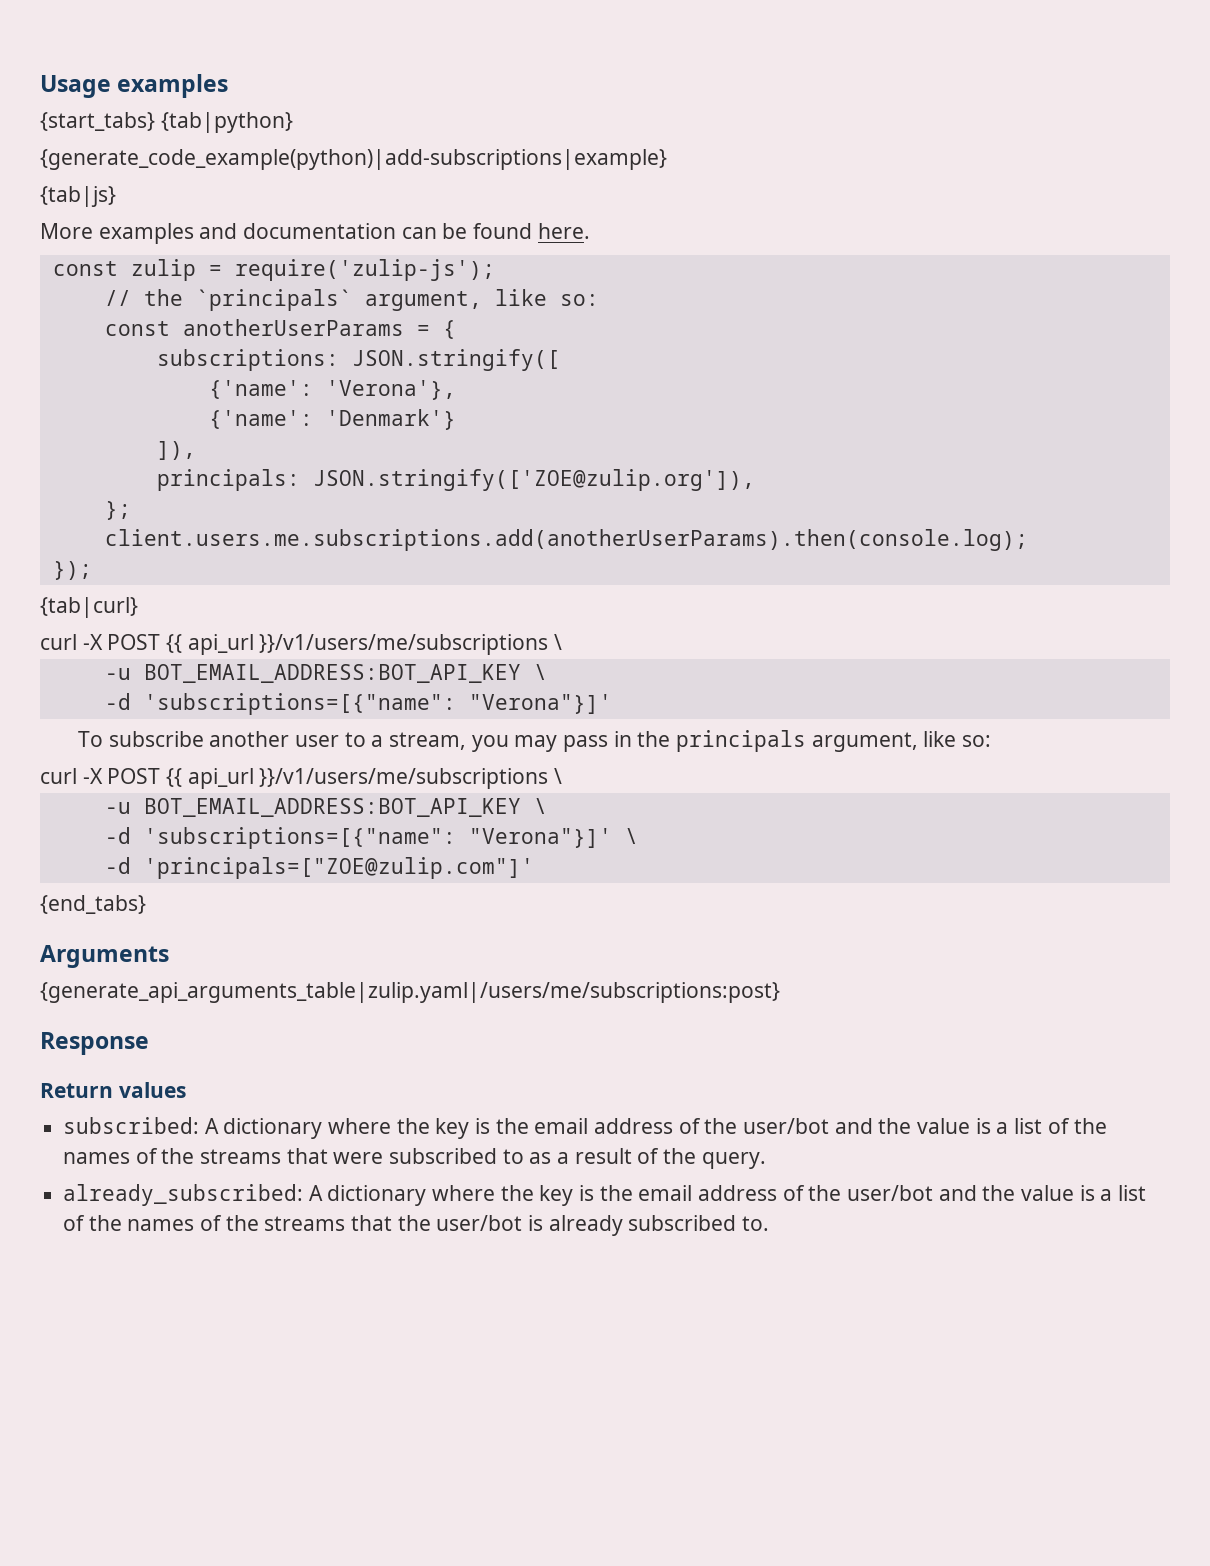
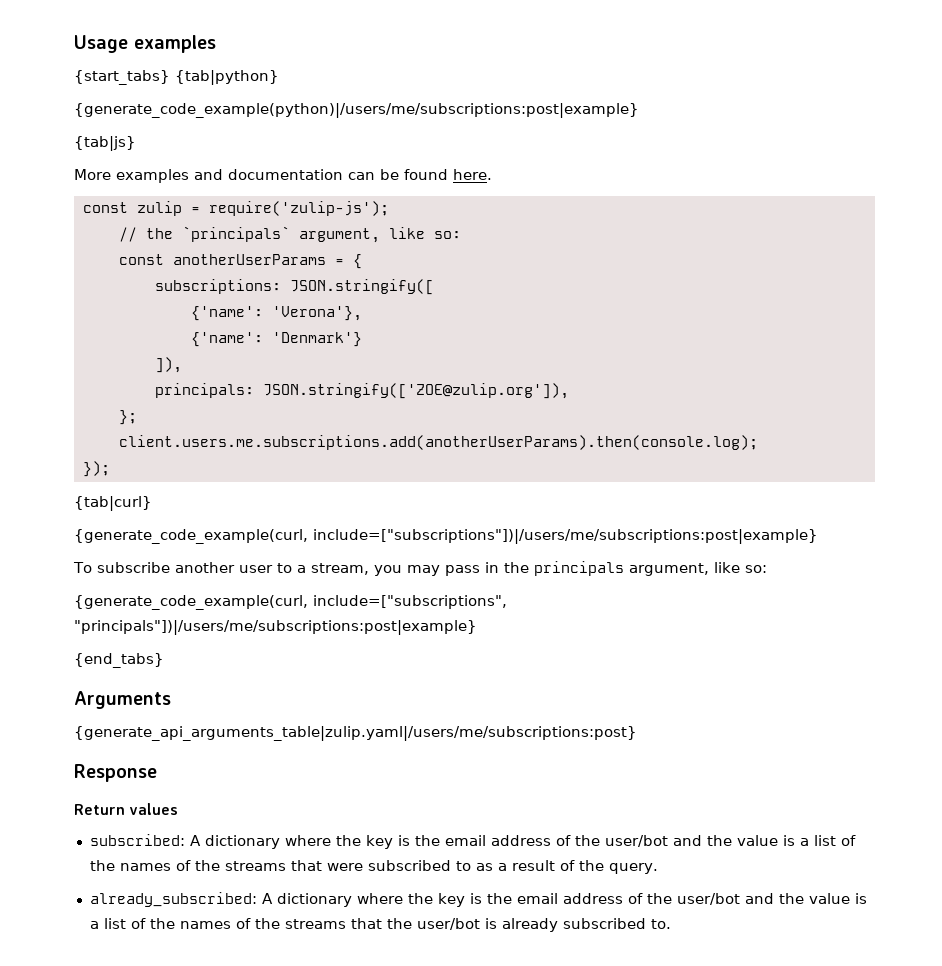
[40,149,667,170] {generate_code_example(python)|add-subscriptions|example} -> [74,103,639,118] {generate_code_example(python)|/users/me/subscriptions:post|example}
[40,634,563,655] [104,664,547,683] [104,693,612,715] curl -X POST {{ api_url }}/v1/users/me/subscriptions \ // -u BOT_EMAIL_ADDRESS:BOT_API_KEY \ // -d 'subscriptions=[{"name": "Verona"}]' -> [74,529,818,544] {generate_code_example(curl, include=["subscriptions"])|/users/me/subscriptions:post|example}
[40,768,563,789] [104,798,547,817] [104,827,638,849] [104,857,534,879] curl -X POST {{ api_url }}/v1/users/me/subscriptions \ // -u BOT_EMAIL_ADDRESS:BOT_API_KEY \ // -d 'subscriptions=[{"name": "Verona"}]' \ // -d 'principals=["ZOE@zulip.com"]' -> [74,595,507,610] [74,620,477,635] {generate_code_example(curl, include=["subscriptions", "principals"])|/users/me/subscriptions:post|example}

